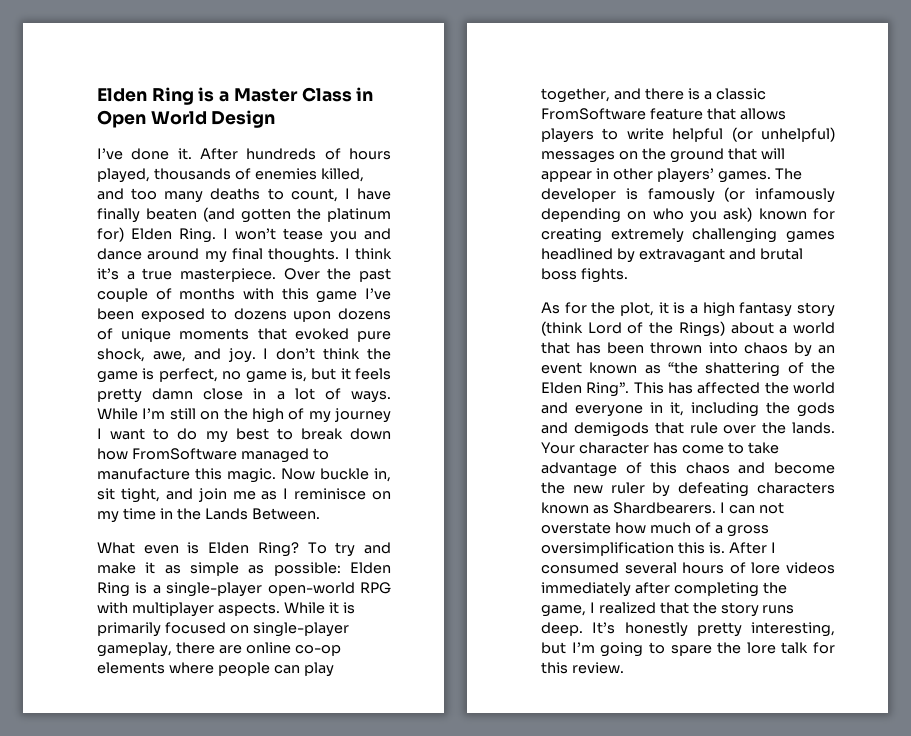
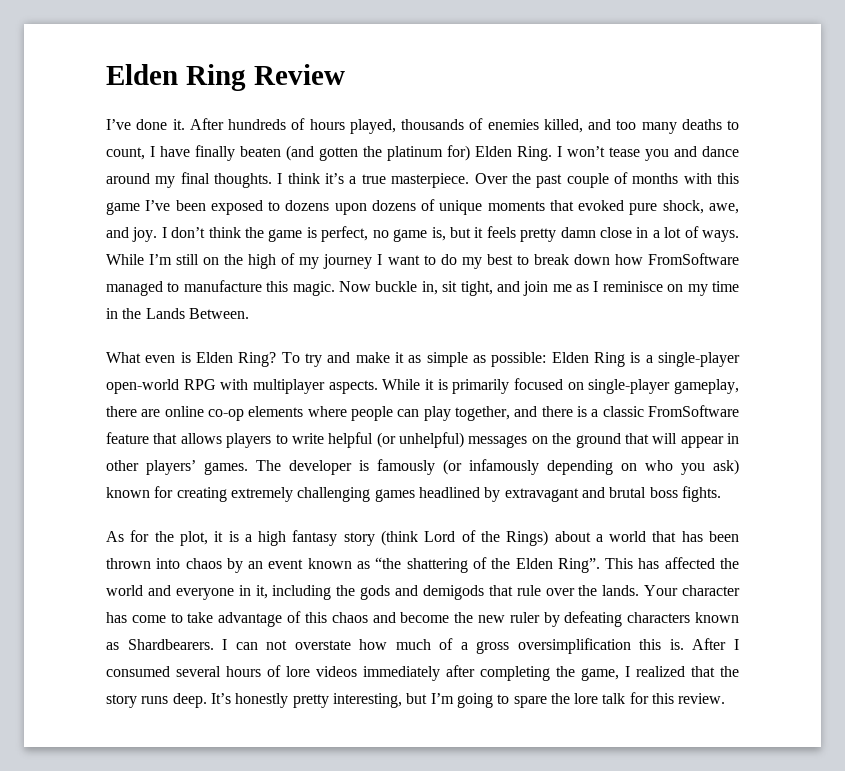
[97,87,374,105] [97,110,276,128] Elden Ring is a Master Class in Open World Design -> [106,64,345,91] Elden Ring Review

